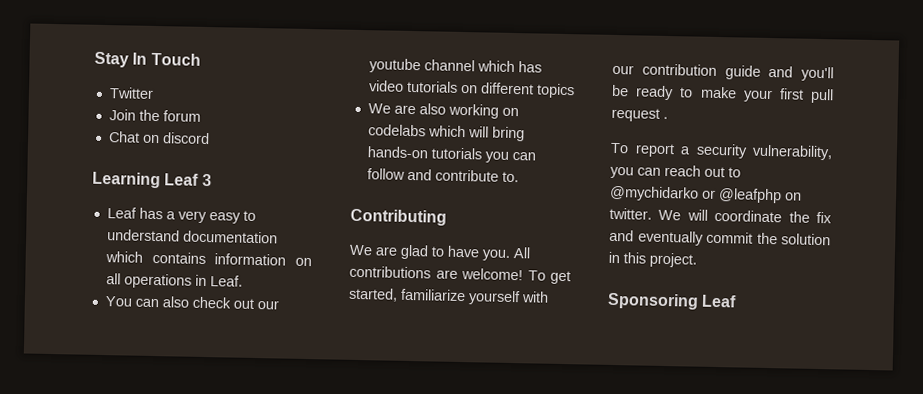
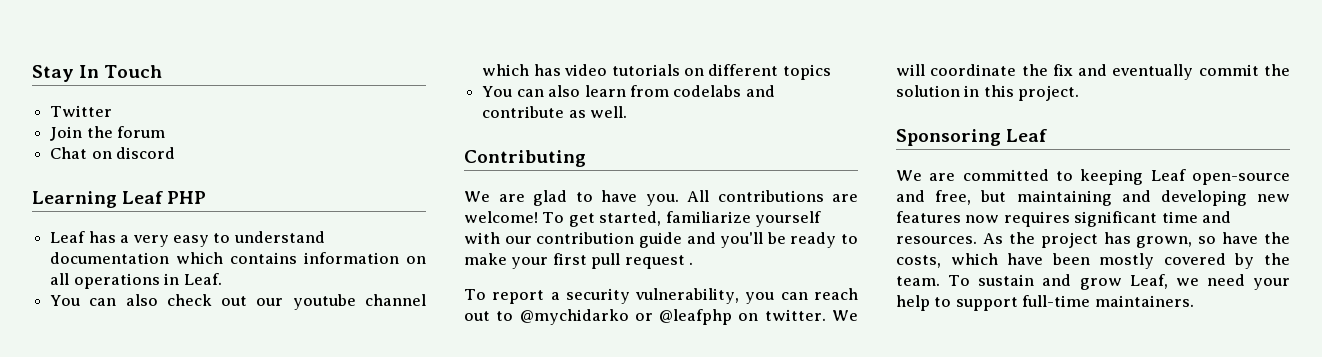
[201,173,212,187] 3 -> [167,191,207,204] PHP
[367,103,519,119] [367,124,525,142] [366,146,536,163] [366,168,519,183] We are also working on codelabs which will bring hands-on tutorials you can follow and contribute to. -> [482,85,775,97] [482,106,628,118] You can also learn from codelabs and contribute as well.
(738, 301) none -> [896,169,1290,185] [896,190,1290,206] [896,211,1232,227] [896,232,1290,248] [896,253,1290,269] [896,274,1290,290] [896,295,1194,311] // We are committed to keeping Leaf open-source and free, but maintaining and developing new features now requires significant time and resources. As the project has grown, so have the costs, which have been mostly covered by the team. To sustain and grow Leaf, we need your help to support full-time maintainers.

